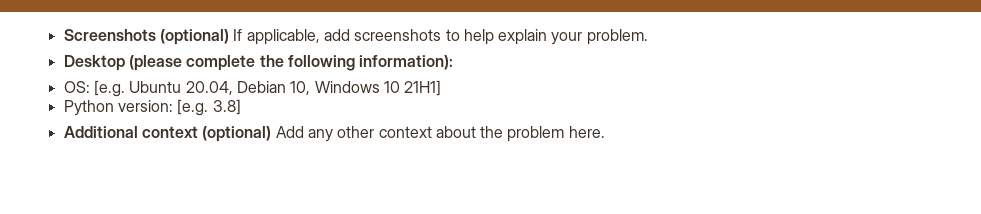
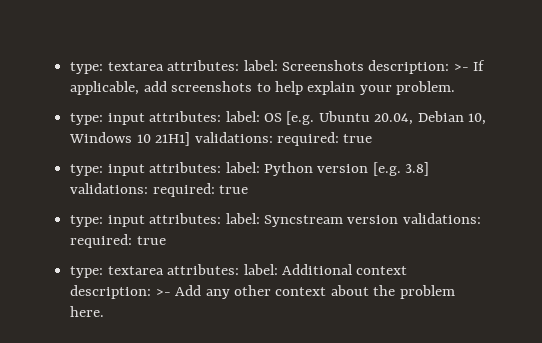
[63,29,229,45] Screenshots (optional) -> [70,60,469,74] type: textarea attributes: label: Screenshots description: >-
[63,55,454,71] [63,81,90,93] Desktop (please complete the following information): // OS: -> [70,111,282,125] type: input attributes: label: OS
[63,99,241,116] [63,126,272,142] // Python version: [e.g. 3.8] // Additional context (optional) -> [194,132,373,146] [70,162,430,176] [70,183,249,197] [70,213,481,227] [70,234,166,248] [70,264,408,278] [70,285,171,299] validations: required: true // type: input attributes: label: Python version [e.g. 3.8] validations: required: true // type: input attributes: label: Syncstream version validations: required: true // type: textarea attributes: label: Additional context description: >-

